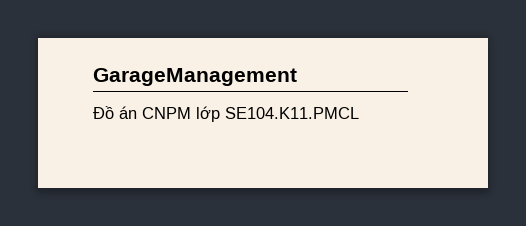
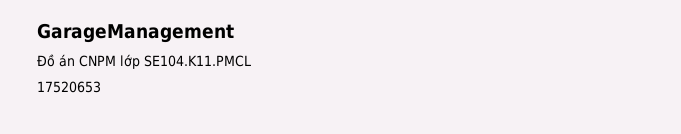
(359, 113) none -> [37,81,101,93] // 17520653

